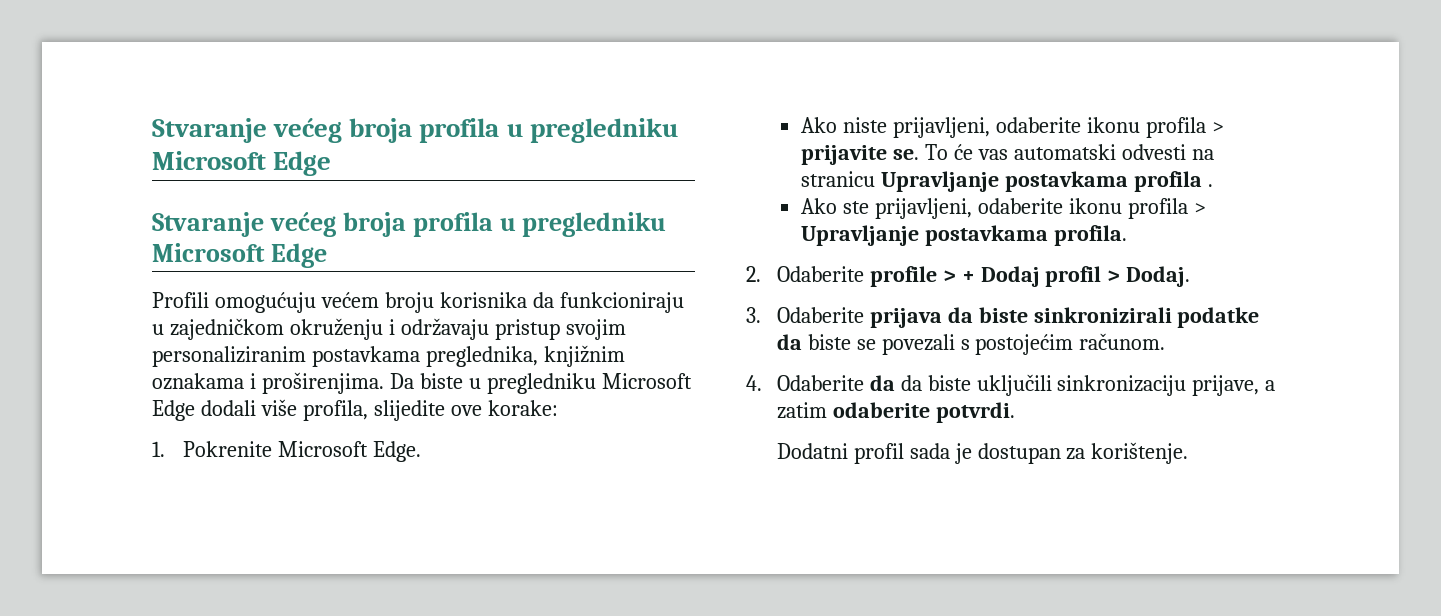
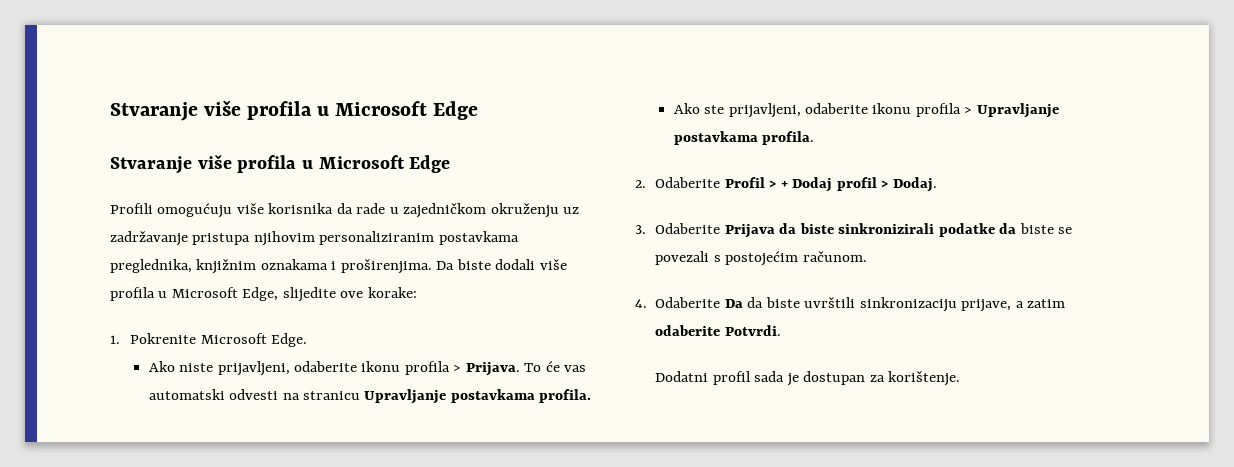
[152,118,678,143] Stvaranje većeg broja profila u pregledniku -> [110,100,330,121] Stvaranje više profila u
[269,212,667,237] većeg broja profila u pregledniku -> [197,154,314,173] više profila u
[320,292,434,313] većem broju -> [236,203,264,214] više
[559,292,684,313] funkcioniraju -> [356,203,386,214] rade
[388,318,626,340] i održavaju pristup svojim -> [563,207,580,214] [110,231,315,246] uz zadržavanje pristupa njihovim
[468,373,692,394] [152,399,368,421] u pregledniku Microsoft Edge dodali više profila, -> [495,259,567,270] [110,287,279,301] dodali više profila u Microsoft Edge,
[800,145,919,165] prijavite se. -> [465,362,520,376] Prijava.
[1133,171,1213,192] profila . -> [539,389,592,403] profila.
[869,266,937,287] profile -> [724,177,765,188] Profil
[869,308,942,328] prijava -> [724,224,775,238] Prijava
[869,374,1052,396] da da biste uključili -> [724,297,856,308] Da da biste uvrštili
[935,402,1015,423] potvrdi. -> [724,325,781,336] Potvrdi.

